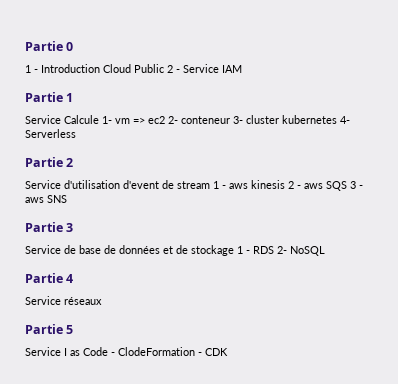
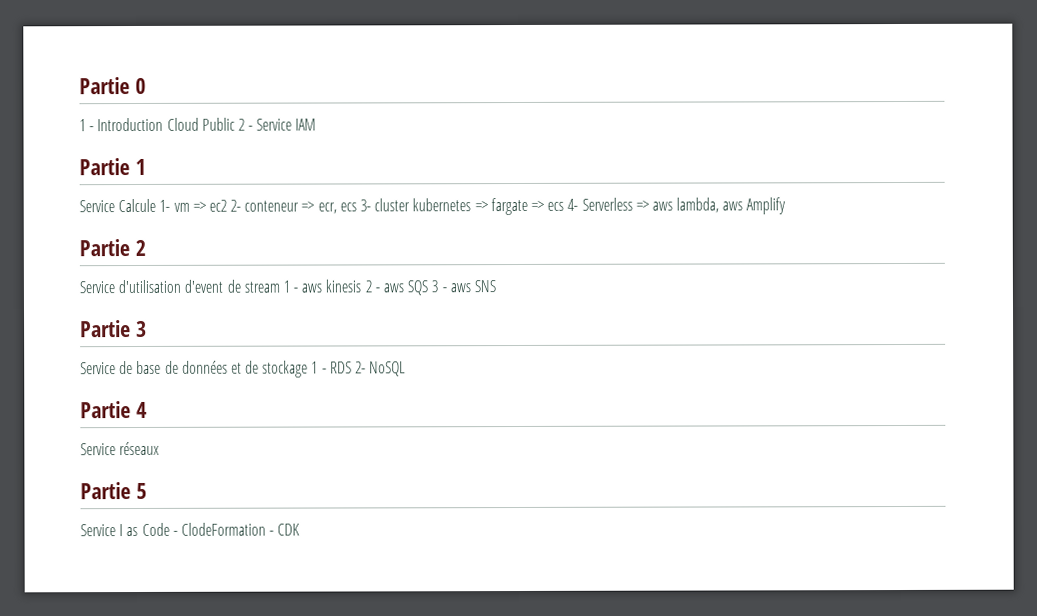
[233,115,350,124] [25,129,76,138] 3- cluster kubernetes 4- Serverless -> [301,197,787,216] => ecr, ecs 3- cluster kubernetes => fargate => ecs 4- Serverless => aws lambda, aws Amplify

